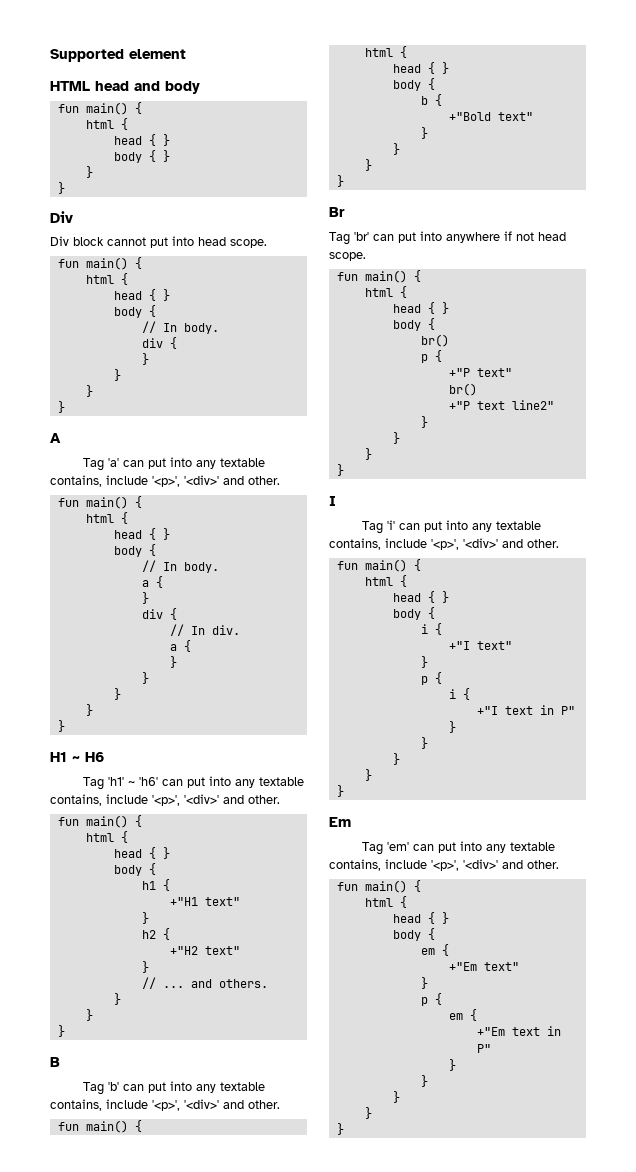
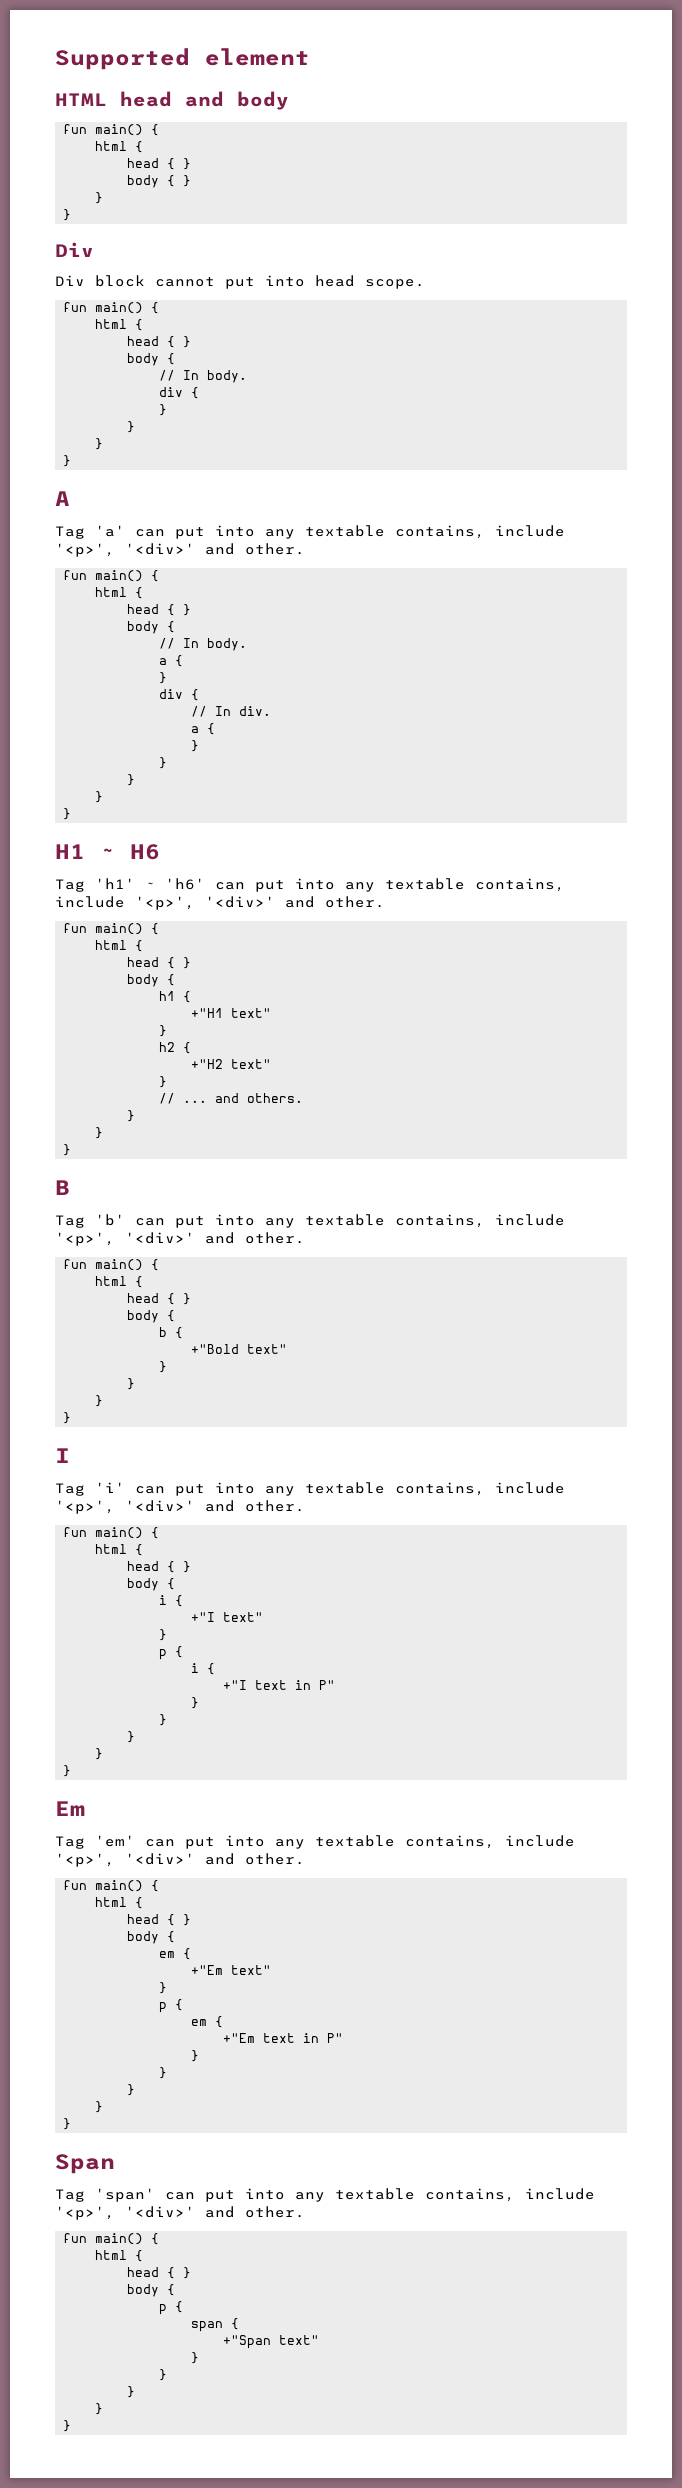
[329,207,345,217] [329,231,566,245] [329,252,366,261] [336,270,421,283] [364,286,407,298] [392,302,449,314] [392,318,435,331] [420,334,449,347] [420,350,442,363] [448,368,512,377] [448,383,477,396] [448,400,554,410] [420,416,428,428] [392,432,400,444] [364,448,372,460] [336,464,344,476] // Br // Tag 'br' can put into anywhere if not head scope. // fun main() { // html { // head { } // body { // br() // p { // +"P text" // br() // +"P text line2" // } // } // } // } -> (72, 1418) none
(344, 1129) none -> [55,2154,115,2174] [55,2188,595,2202] [55,2206,305,2220] [63,2233,160,2245] [95,2250,144,2262] [127,2267,192,2279] [127,2284,176,2297] [159,2301,184,2315] [191,2318,240,2332] [223,2335,320,2349] [191,2352,200,2364] [159,2369,168,2381] [127,2386,136,2398] [95,2403,104,2415] [63,2420,72,2432] // Span // Tag 'span' can put into any textable contains, include '<p>', '<div>' and other. // fun main() { // html { // head { } // body { // p { // span { // +"Span text" // } // } // } // } // }

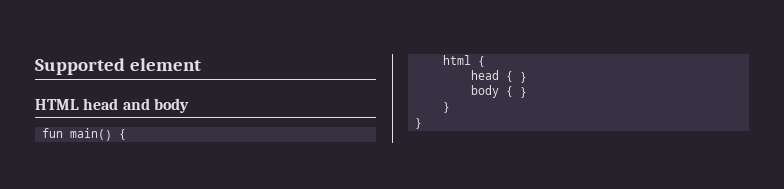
[55,242,94,257] [55,275,425,289] [63,302,160,314] [95,319,144,331] [127,336,192,348] [127,353,176,366] [159,370,248,383] [159,387,200,399] [159,404,168,416] [127,421,136,433] [95,438,104,450] [63,455,72,467] [55,491,70,506] [55,525,565,539] [55,543,305,557] [63,570,160,582] [95,587,144,599] [127,604,192,616] [127,621,176,634] [159,638,248,651] [159,655,184,667] [159,672,168,684] [159,689,200,701] [191,706,272,717] [191,723,216,735] [191,740,200,752] [159,757,168,769] [127,774,136,786] [95,791,104,803] [63,808,72,820] [55,844,160,860] [55,878,565,892] [55,896,385,910] [63,923,160,935] [95,940,144,952] [127,957,192,969] [127,974,176,987] [159,991,192,1003] [191,1008,272,1018] [159,1025,168,1037] [159,1042,192,1054] [191,1059,272,1069] [159,1076,168,1088] [159,1093,304,1104] [127,1110,136,1122] [95,1127,104,1139] [63,1144,72,1156] [55,1180,70,1195] [55,1214,565,1228] [55,1232,305,1246] [63,1259,160,1271] [95,1276,144,1288] [127,1293,192,1305] [127,1310,176,1323] [159,1327,184,1339] [191,1344,288,1354] [159,1361,168,1373] [127,1378,136,1390] [95,1395,104,1407] [63,1412,72,1424] [55,1448,70,1463] [55,1482,565,1496] [55,1500,305,1514] [63,1527,160,1539] [95,1544,144,1556] [127,1561,192,1573] [127,1578,176,1591] [159,1595,184,1607] [191,1612,264,1622] [159,1629,168,1641] [159,1646,184,1660] [191,1663,216,1675] [223,1680,336,1690] [191,1697,200,1709] [159,1714,168,1726] [127,1731,136,1743] [95,1748,104,1760] [63,1765,72,1777] [55,1801,85,1816] [55,1835,575,1849] [55,1853,305,1867] [63,1880,160,1892] [95,1897,144,1909] [127,1914,192,1926] [127,1931,176,1944] [159,1948,192,1960] [191,1965,272,1975] [159,1982,168,1994] [159,1999,184,2013] [191,2016,224,2028] [223,2033,344,2043] [191,2050,200,2062] [159,2067,168,2079] [127,2084,136,2096] [95,2101,104,2113] [63,2118,72,2130] [55,2154,115,2174] [55,2188,595,2202] [55,2206,305,2220] [63,2233,160,2245] [95,2250,144,2262] [127,2267,192,2279] [127,2284,176,2297] [159,2301,184,2315] [191,2318,240,2332] [223,2335,320,2349] [191,2352,200,2364] [159,2369,168,2381] [127,2386,136,2398] [95,2403,104,2415] [63,2420,72,2432] // Div // Div block cannot put into head scope. // fun main() { // html { // head { } // body { // // In body. // div { // } // } // } // } // A // Tag 'a' can put into any textable contains, include '<p>', '<div>' and other. // fun main() { // html { // head { } // body { // // In body. // a { // } // div { // // In div. // a { // } // } // } // } // } // H1 ~ H6 // Tag 'h1' ~ 'h6' can put into any textable contains, include '<p>', '<div>' and other. // fun main() { // html { // head { } // body { // h1 { // +"H1 text" // } // h2 { // +"H2 text" // } // // ... and others. // } // } // } // B // Tag 'b' can put into any textable contains, include '<p>', '<div>' and other. // fun main() { // html { // head { } // body { // b { // +"Bold text" // } // } // } // } // I // Tag 'i' can put into any textable contains, include '<p>', '<div>' and other. // fun main() { // html { // head { } // body { // i { // +"I text" // } // p { // i { // +"I text in P" // } // } // } // } // } // Em // Tag 'em' can put into any textable contains, include '<p>', '<div>' and other. // fun main() { // html { // head { } // body { // em { // +"Em text" // } // p { // em { // +"Em text in P" // } // } // } // } // } // Span // Tag 'span' can put into any textable contains, include '<p>', '<div>' and other. // fun main() { // html { // head { } // body { // p { // span { // +"Span text" // } // } // } // } // } -> (423, 123) none

